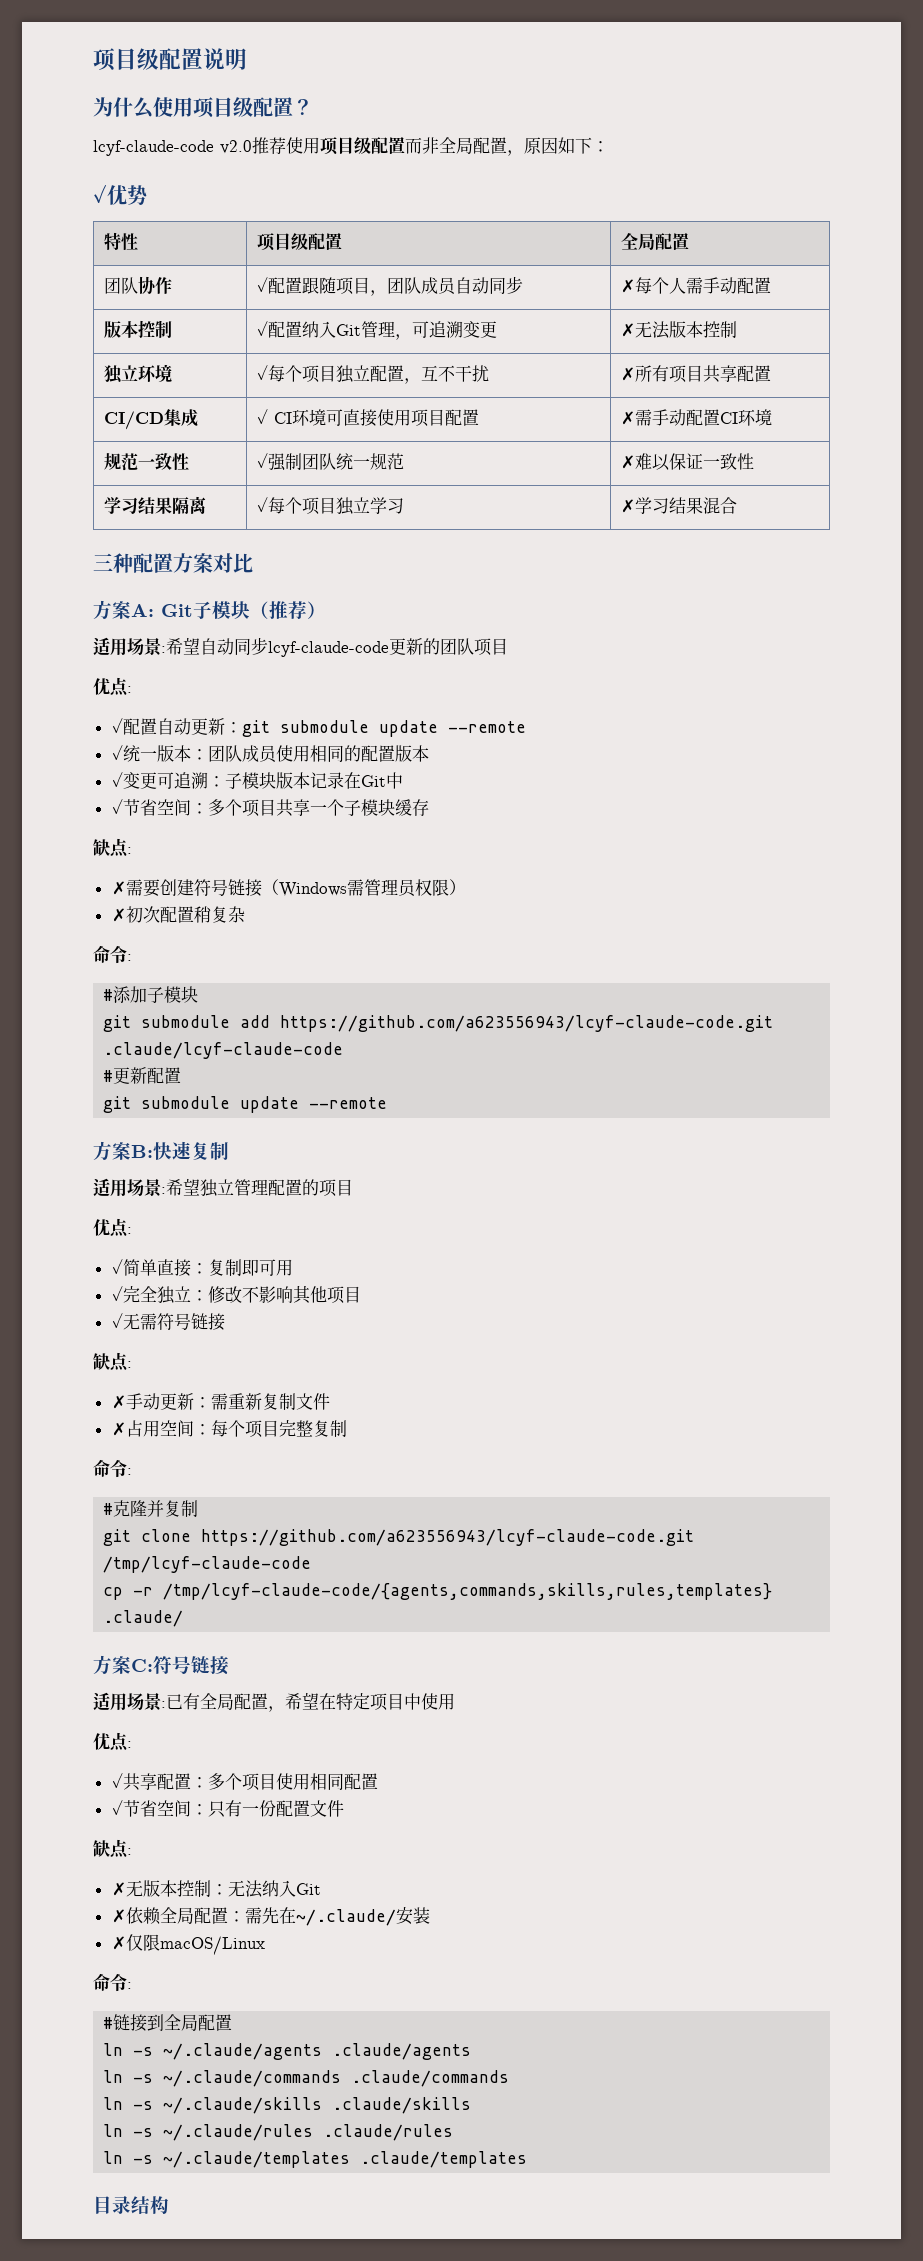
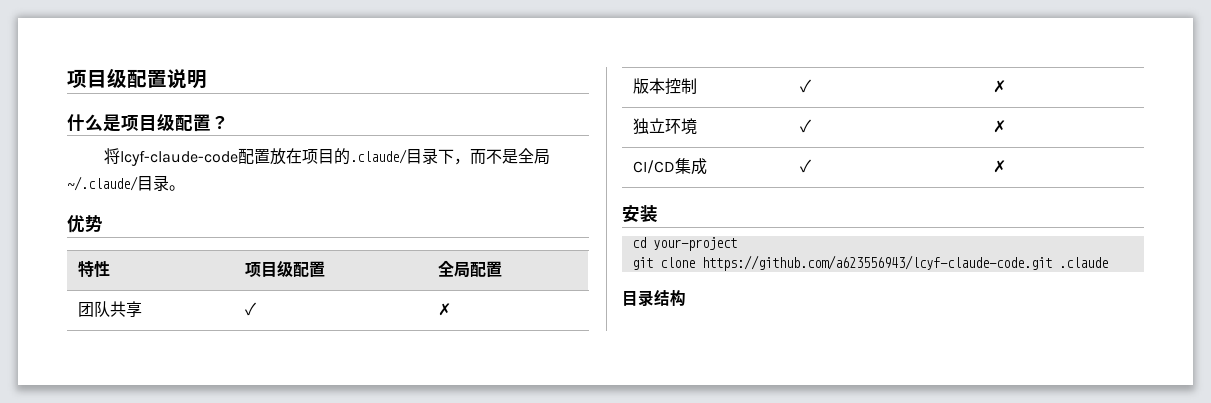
[93,97,193,119] 为什么使用 -> [67,114,121,132] 什么是
[93,137,609,156] [93,184,107,203] lcyf-claude-code v2.0推荐使用项目级配置而非全局配置，原因如下： // ✓ -> [103,148,550,166] [67,175,185,191] 将lcyf-claude-code配置放在项目的.claude/目录下，而不是全局~/.claude/目录。 //
[138,276,173,294] [257,276,524,296] [621,277,772,294] [104,320,173,338] [257,321,498,340] [621,321,738,339] [104,364,173,384] [257,365,490,384] [621,365,772,383] [104,409,199,430] [257,409,480,427] [621,409,773,426] [104,453,190,471] [257,453,405,471] [621,453,755,471] [104,496,207,515] [257,497,405,515] [621,497,738,514] [93,553,253,573] [93,600,326,620] [93,637,508,657] [93,677,132,697] [111,718,526,737] [111,745,429,763] [111,772,403,789] [111,799,429,817] [93,838,132,858] [111,879,466,897] [111,906,245,923] [93,945,132,964] [103,986,199,1003] [103,1015,774,1032] [103,1042,344,1059] [103,1067,182,1084] [103,1096,388,1113] [93,1141,229,1161] [93,1178,353,1197] [93,1218,132,1238] [111,1259,293,1277] [111,1285,361,1304] [111,1313,225,1331] [93,1352,132,1372] [111,1393,330,1410] [111,1420,347,1438] [93,1459,132,1478] [103,1500,199,1517] [103,1529,695,1546] [103,1556,312,1573] [103,1583,773,1600] [103,1610,184,1627] [93,1655,229,1675] [93,1692,455,1712] [93,1732,132,1752] [111,1773,378,1791] [111,1800,344,1818] [93,1839,132,1859] [111,1880,321,1898] [111,1907,430,1926] [111,1934,265,1955] [93,1973,132,1992] [103,2014,233,2032] [103,2043,472,2060] [103,2070,510,2087] [103,2097,472,2114] [103,2124,454,2141] [103,2151,528,2168] 协作 | ✓配置跟随项目，团队成员自动同步 | ✗每个人需手动配置 // 版本控制 | ✓配置纳入Git管理，可追溯变更 | ✗无法版本控制 // 独立环境 | ✓每个项目独立配置，互不干扰 | ✗所有项目共享配置 // CI/CD集成 | ✓ CI环境可直接使用项目配置 | ✗需手动配置CI环境 // 规范一致性 | ✓强制团队统一规范 | ✗难以保证一致性 // 学习结果隔离 | ✓每个项目独立学习 | ✗学习结果混合 // 三种配置方案对比 // 方案A: Git子模块（推荐） // 适用场景:希望自动同步lcyf-claude-code更新的团队项目 // 优点: // ✓配置自动更新：git submodule update --remote // ✓统一版本：团队成员使用相同的配置版本 // ✓变更可追溯：子模块版本记录在Git中 // ✓节省空间：多个项目共享一个子模块缓存 // 缺点: // ✗需要创建符号链接（Windows需管理员权限） // ✗初次配置稍复杂 // 命令: // #添加子模块 // git submodule add https://github.com/a623556943/lcyf-claude-code.git .claude/lcyf-claude-code // #更新配置 // git submodule update --remote // 方案B:快速复制 // 适用场景:希望独立管理配置的项目 // 优点: // ✓简单直接：复制即可用 // ✓完全独立：修改不影响其他项目 // ✓无需符号链接 // 缺点: // ✗手动更新：需重新复制文件 // ✗占用空间：每个项目完整复制 // 命令: // #克隆并复制 // git clone https://github.com/a623556943/lcyf-claude-code.git /tmp/lcyf-claude-code // cp -r /tmp/lcyf-claude-code/{agents,commands,skills,rules,templates} .claude/ // 方案C:符号链接 // 适用场景:已有全局配置，希望在特定项目中使用 // 优点: // ✓共享配置：多个项目使用相同配置 // ✓节省空间：只有一份配置文件 // 缺点: // ✗无版本控制：无法纳入Git // ✗依赖全局配置：需先在~/.claude/安装 // ✗仅限macOS/Linux // 命令: // #链接到全局配置 // ln -s ~/.claude/agents .claude/agents // ln -s ~/.claude/commands .claude/commands // ln -s ~/.claude/skills .claude/skills // ln -s ~/.claude/rules .claude/rules // ln -s ~/.claude/templates .claude/templates -> [110,301,143,318] [245,302,257,316] [438,303,452,316] [633,78,698,95] [800,79,812,93] [993,80,1007,93] [633,118,698,135] [800,119,812,133] [993,120,1007,133] [633,158,708,175] [800,159,812,173] [993,160,1007,173] [622,205,658,222] [631,237,737,251] [631,255,1108,271] 共享 | ✓ | ✗ // 版本控制 | ✓ | ✗ // 独立环境 | ✓ | ✗ // CI/CD集成 | ✓ | ✗ // 安装 // cd your-project // git clone https://github.com/a623556943/lcyf-claude-code.git .claude

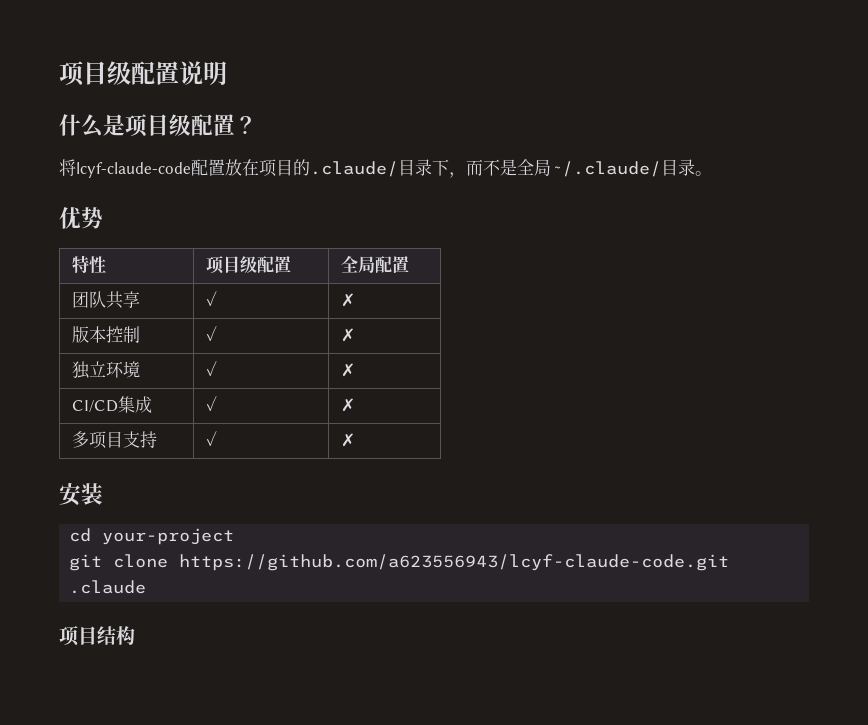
(1007, 166) none -> [71,431,157,449] [205,431,217,446] [340,433,355,447] // 多项目支持 | ✓ | ✗
[622,290,654,307] 目录 -> [59,626,97,646] 项目

